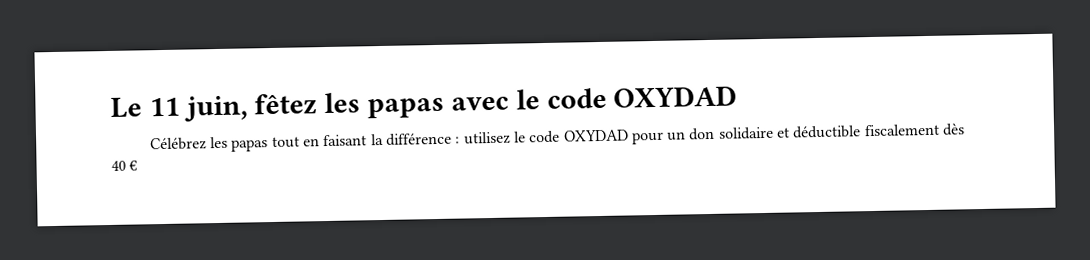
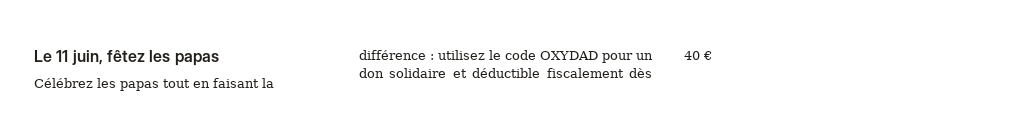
[450,85,738,111] avec le code OXYDAD -> (219, 59) none

